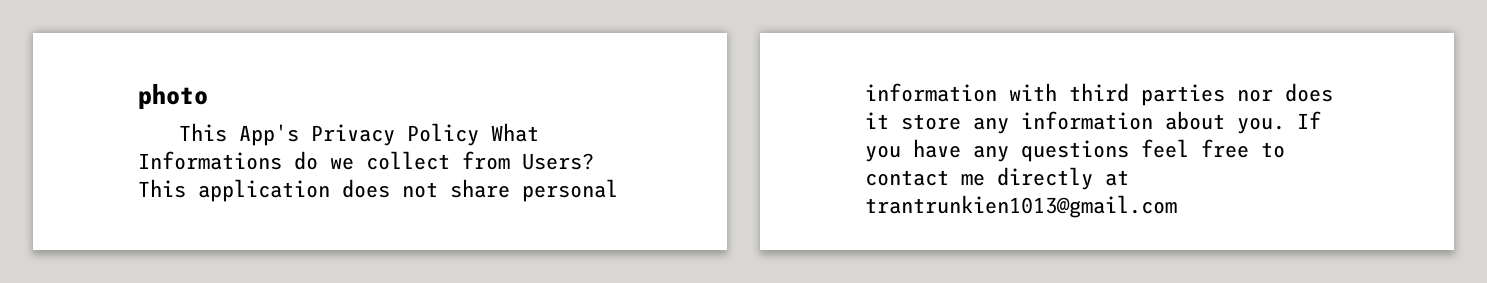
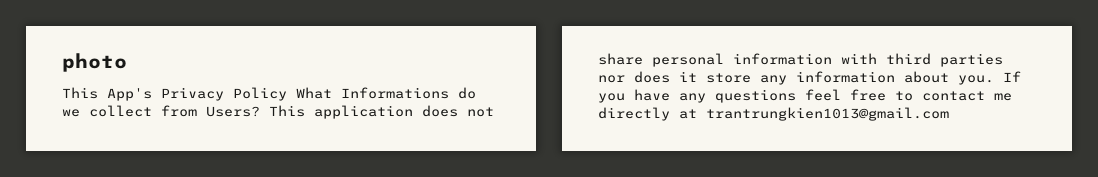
[865,195,1177,218] trantrunkien1013@gmail.com -> [706,107,949,121] trantrungkien1013@gmail.com

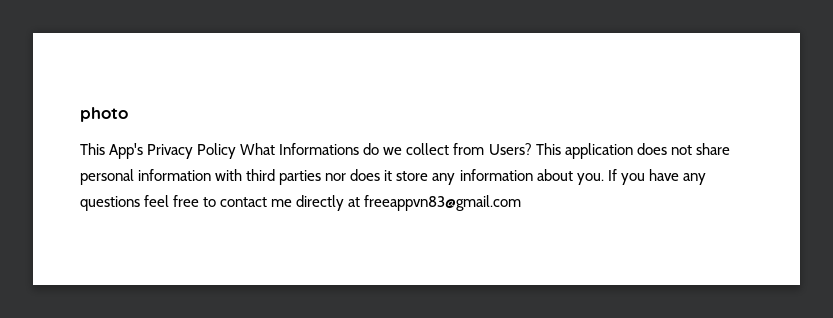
[706,107,949,121] trantrungkien1013@gmail.com -> [364,195,522,211] freeappvn83@gmail.com

